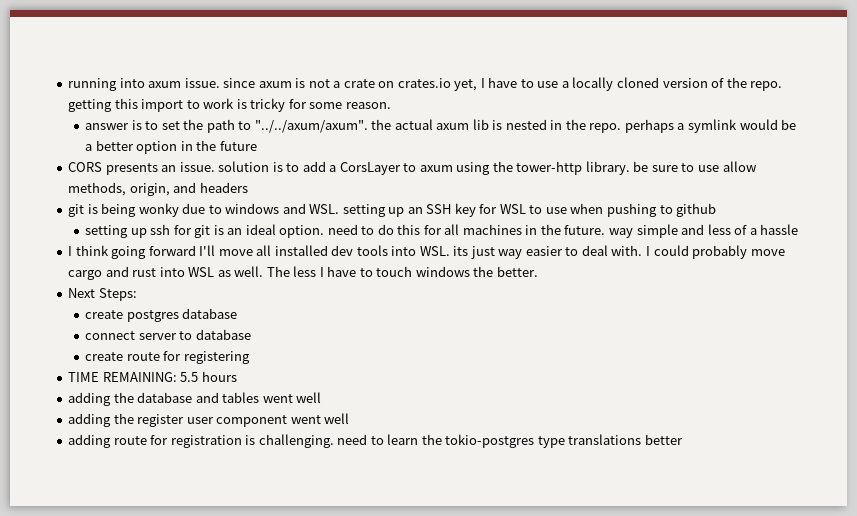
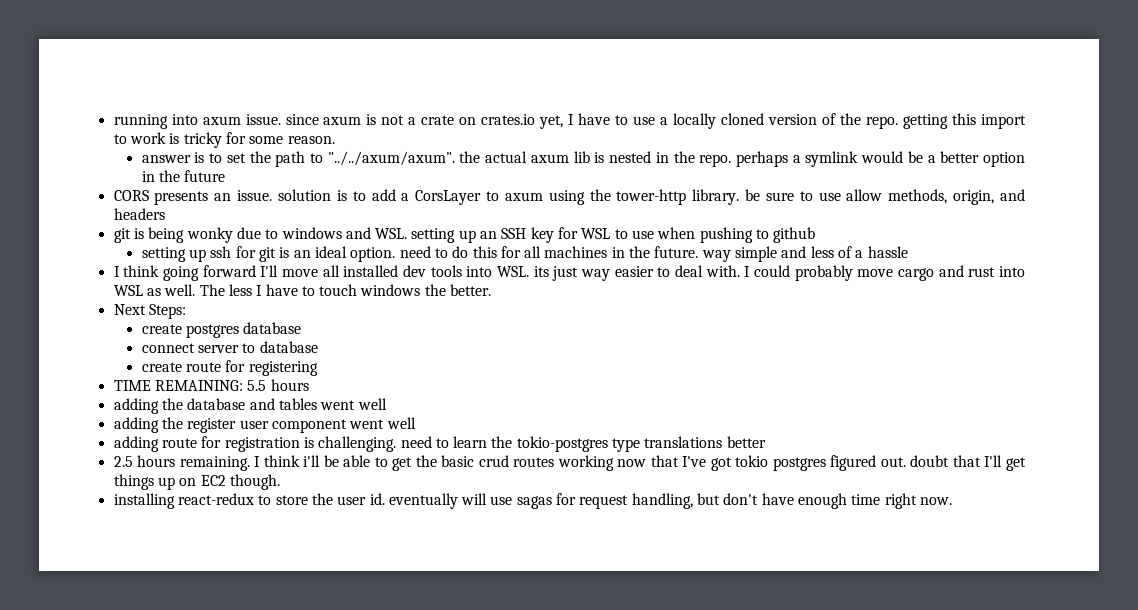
(683, 439) none -> [113,455,1026,471] [113,474,280,490] [113,493,953,509] // 2.5 hours remaining. I think i'll be able to get the basic crud routes working now that I've got tokio postgres figured out. doubt that I'll get things up on EC2 though. // installing react-redux to store the user id. eventually will use sagas for request handling, but don't have enough time right now.

